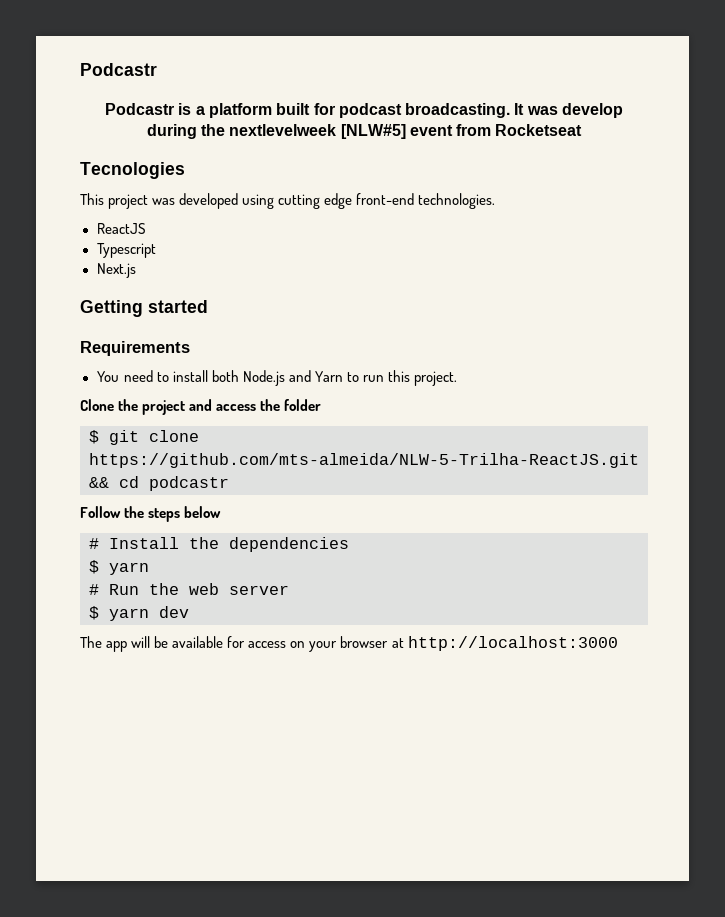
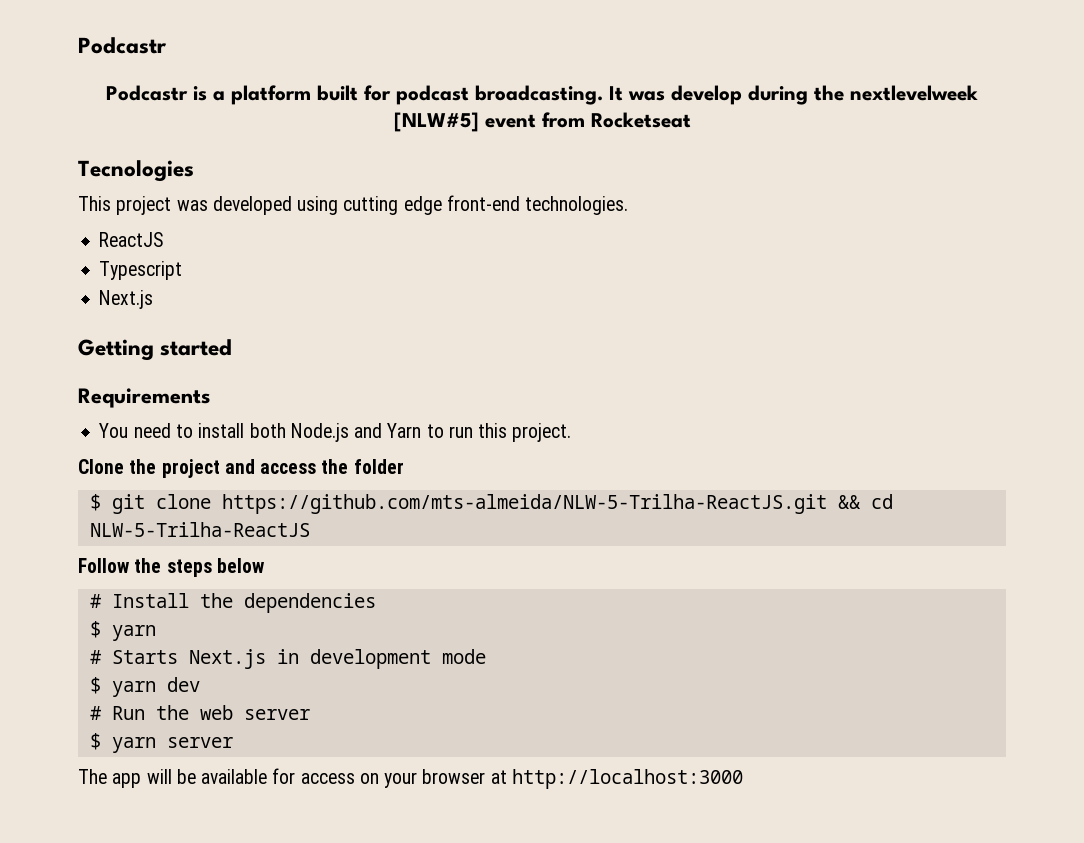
[149,476,229,491] podcastr -> [89,522,310,537] NLW-5-Trilha-ReactJS
(149, 568) none -> [89,649,486,669] [89,677,200,697] // # Starts Next.js in development mode // $ yarn dev
[159,606,189,618] dev -> [166,737,233,748] server

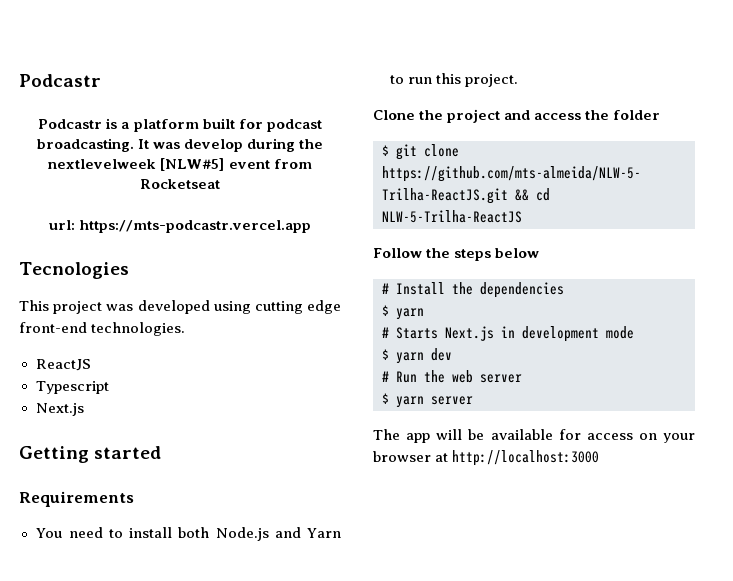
(691, 120) none -> [48,220,312,233] // url: https://mts-podcastr.vercel.app

